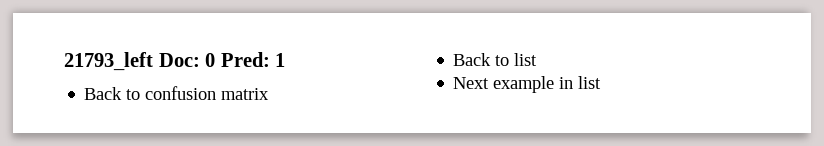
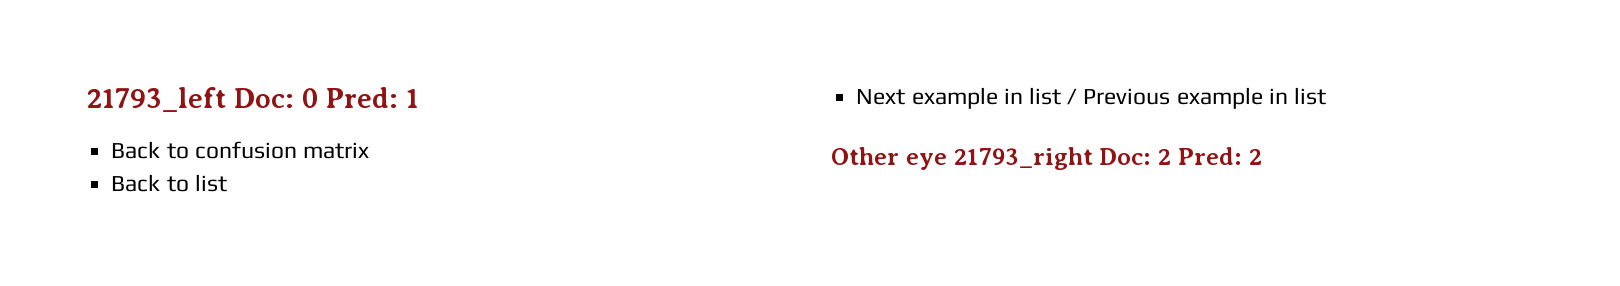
(602, 82) none -> [1067,87,1326,109] [831,147,1262,170] / Previous example in list // Other eye 21793_right Doc: 2 Pred: 2

